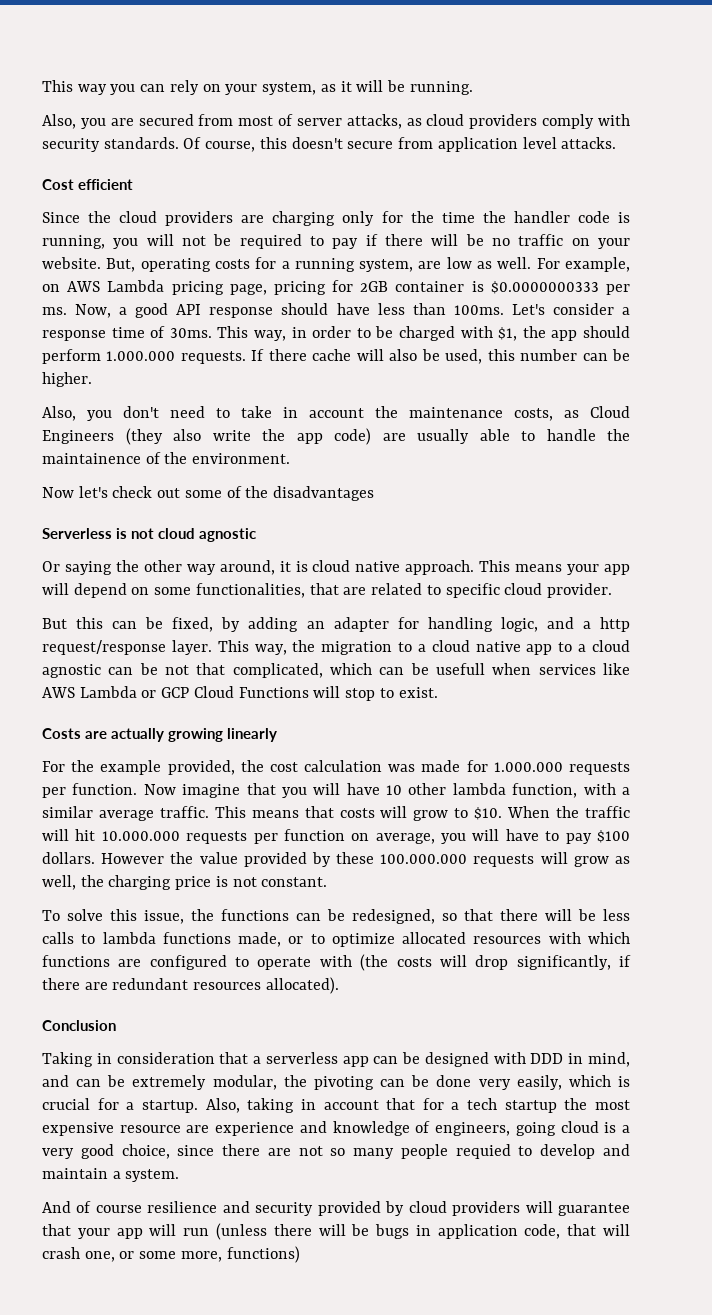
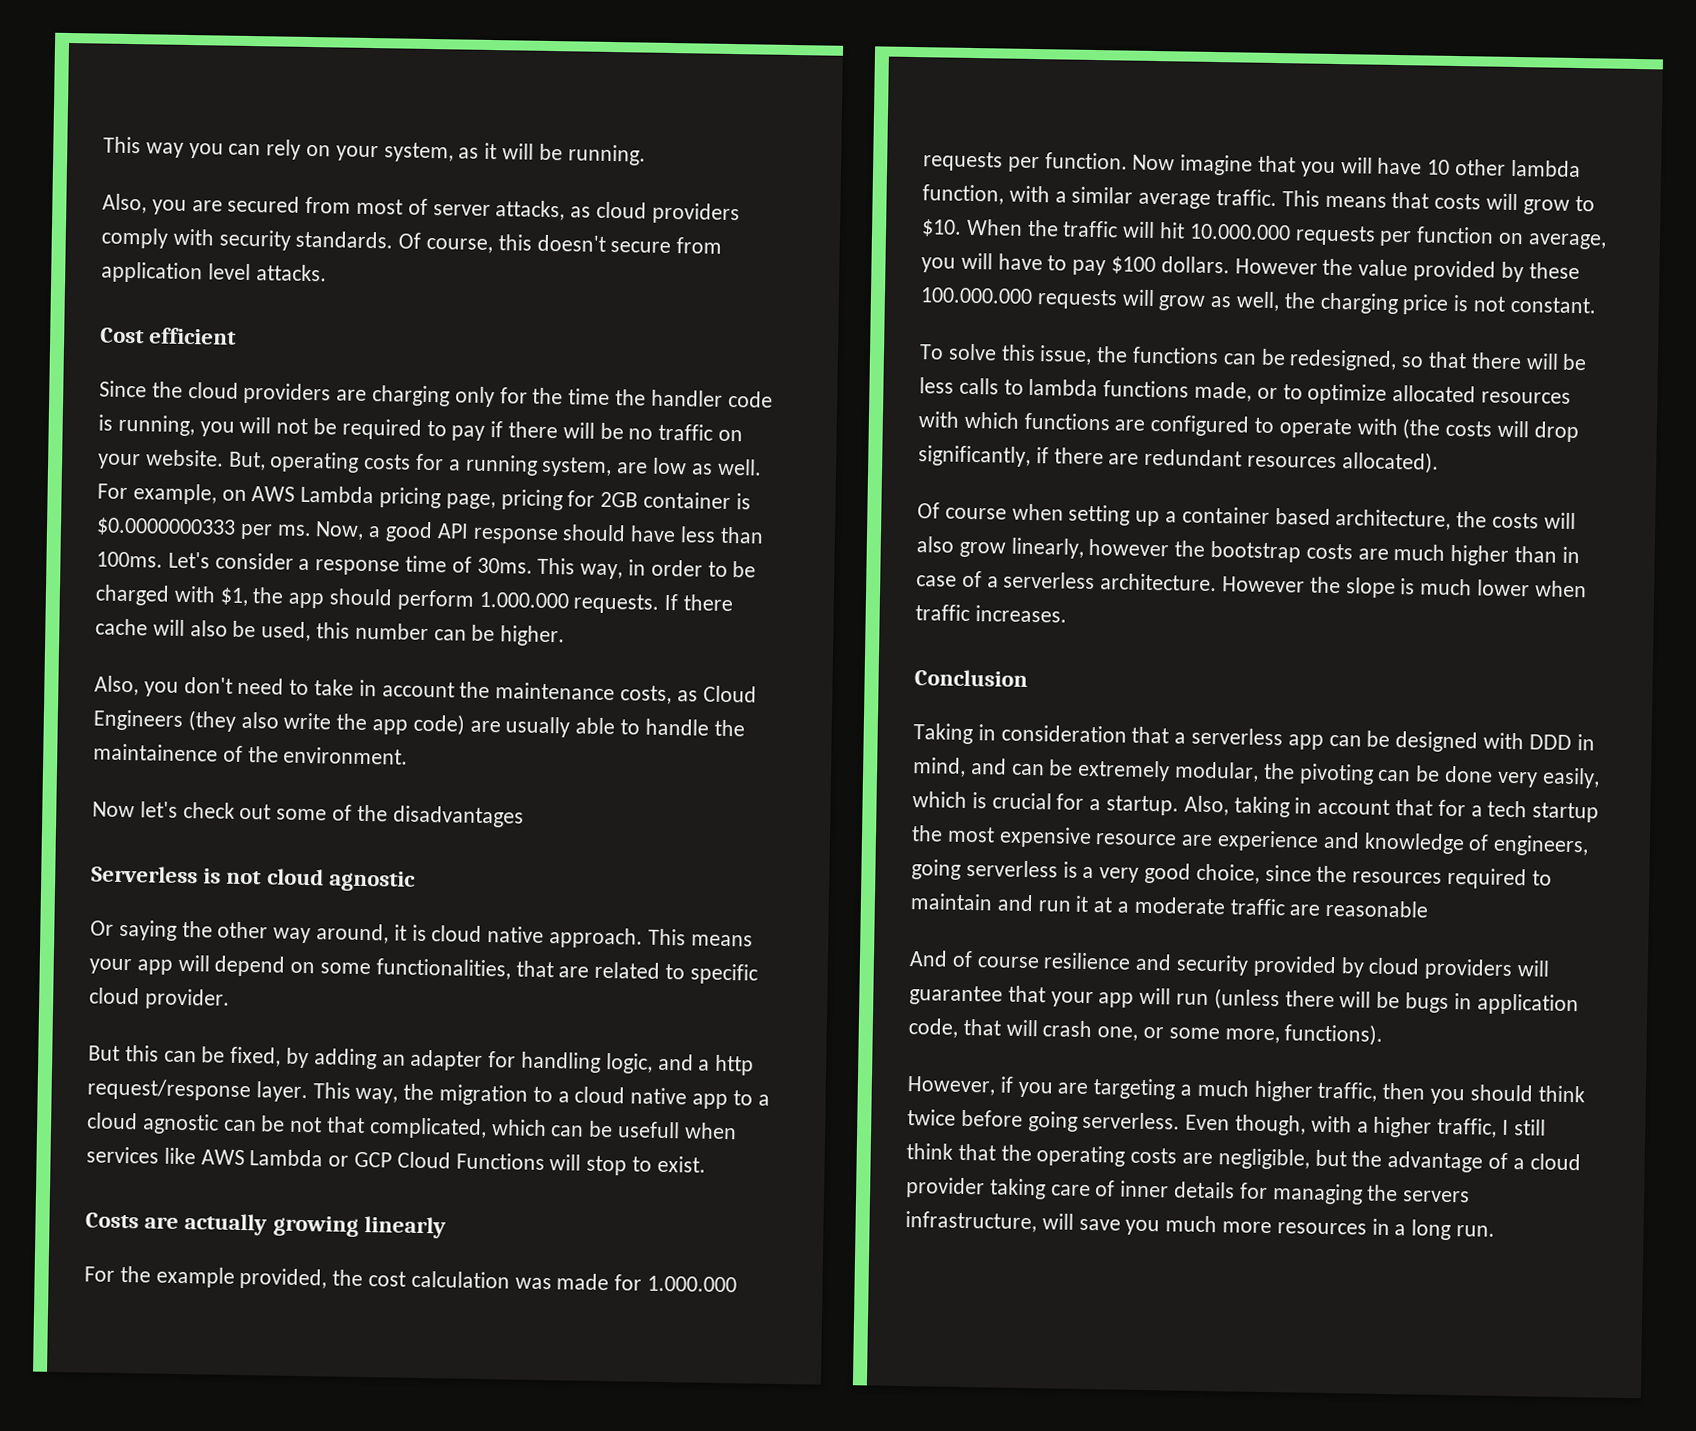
(339, 985) none -> [917,502,1576,530] [916,536,1580,566] [916,570,1587,599] [915,604,1067,623] // Of course when setting up a container based architecture, the costs will also grow linearly, however the bootstrap costs are much higher than in case of a serverless architecture. However the slope is much lower when traffic increases.
[560,1121,599,1133] cloud -> [965,859,1058,878] serverless
[222,1144,630,1159] [42,1168,180,1182] there are not so many people requied to develop and maintain a system. -> [1316,865,1552,890] [910,893,1429,918] the resources required to maintain and run it at a moderate traffic are reasonable
[226,1246,300,1263] functions) -> [1284,1023,1384,1046] [907,1076,1585,1105] [907,1109,1546,1138] [906,1143,1581,1173] [906,1177,1471,1205] [905,1211,1496,1241] functions). // However, if you are targeting a much higher traffic, then you should think twice before going serverless. Even though, with a higher traffic, I still think that the operating costs are negligible, but the advantage of a cloud provider taking care of inner details for managing the servers infrastructure, will save you much more resources in a long run.

